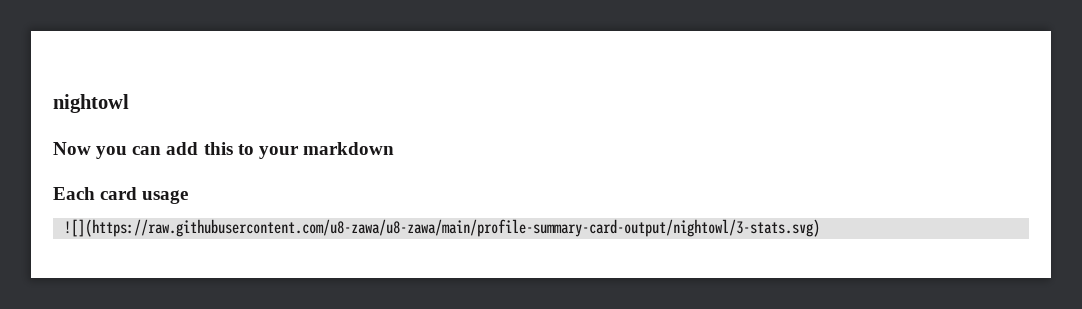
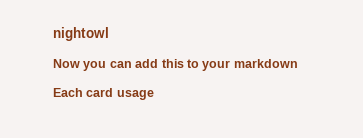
[63,219,820,237] // ![](https://raw.githubusercontent.com/u8-zawa/u8-zawa/main/profile-summary-card-output/nightowl/3-stats.svg) -> (154, 95) none

